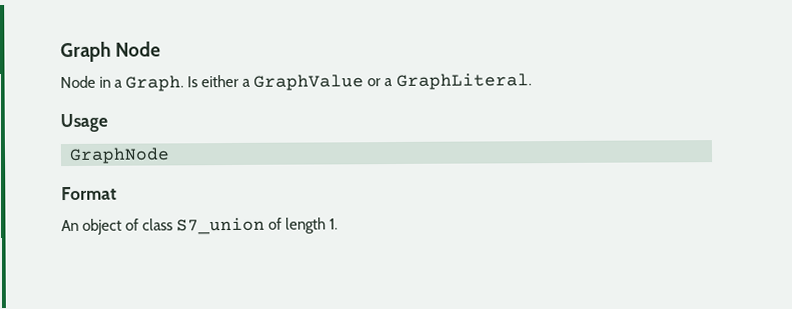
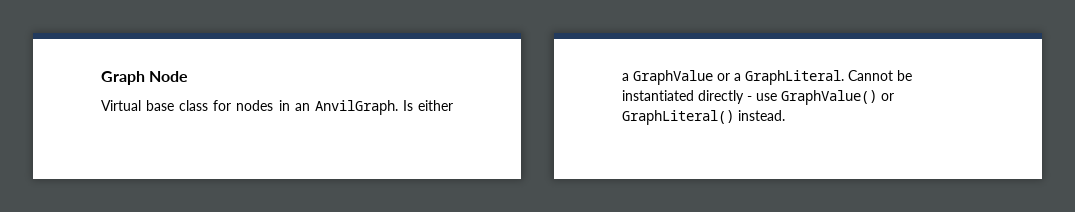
[60,75,185,92] Node in a Graph. -> [101,100,398,115] Virtual base class for nodes in an AnvilGraph.
[60,113,108,133] [69,147,170,164] [61,186,117,201] [61,217,339,235] // Usage // GraphNode // Format // An object of class S7_union of length 1. -> [848,70,912,81] [622,90,894,105] [622,110,785,125] Cannot be instantiated directly - use GraphValue() or GraphLiteral() instead.

